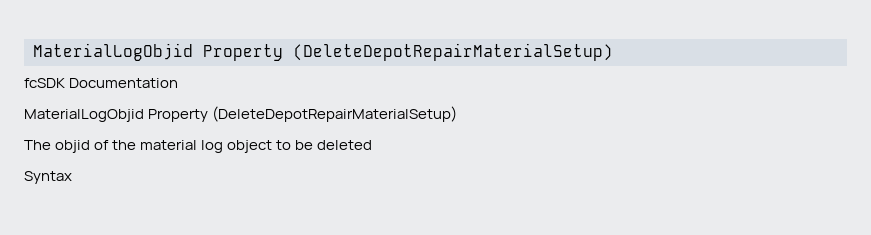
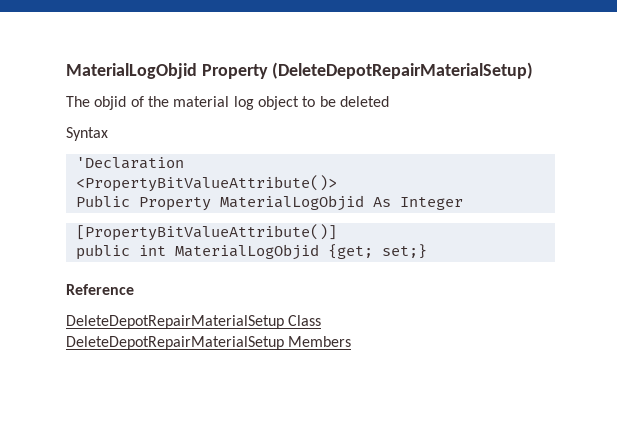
[33,43,613,61] [24,78,179,88] [24,106,458,122] MaterialLogObjid Property (DeleteDepotRepairMaterialSetup) // fcSDK Documentation // MaterialLogObjid Property (DeleteDepotRepairMaterialSetup) -> [66,62,534,79] MaterialLogObjid Property (DeleteDepotRepairMaterialSetup)
(72, 177) none -> [75,157,184,169] [75,175,337,192] [75,195,463,211] [75,224,337,241] [75,244,427,260] [66,284,134,295] [66,315,322,329] [66,336,352,350] // 'Declaration // <PropertyBitValueAttribute()> // Public Property MaterialLogObjid As Integer // [PropertyBitValueAttribute()] // public int MaterialLogObjid {get; set;} // Reference // DeleteDepotRepairMaterialSetup Class // DeleteDepotRepairMaterialSetup Members

